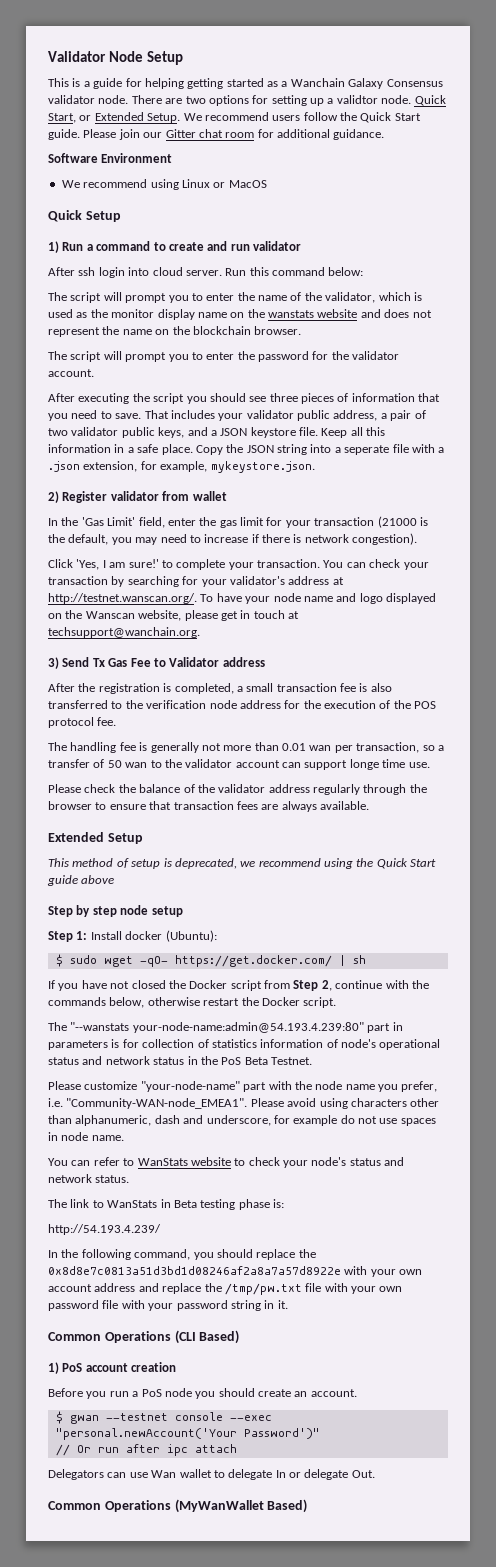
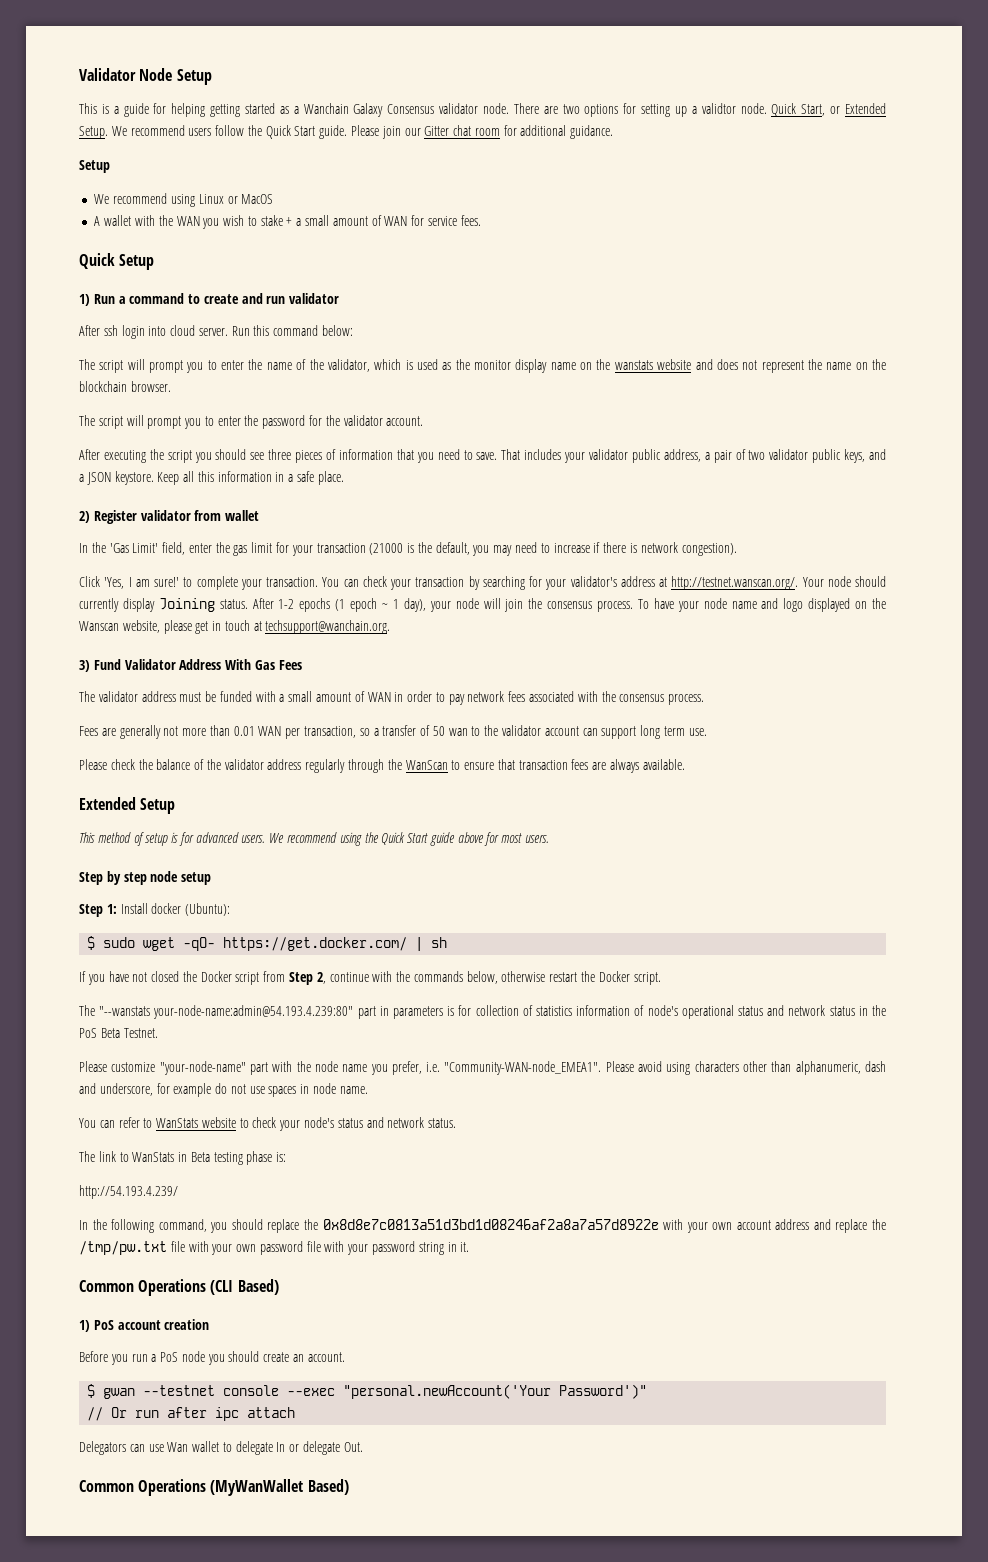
[48,153,173,163] Software Environment -> [79,160,110,173] Setup
(267, 184) none -> [94,215,481,229] // A wallet with the WAN you wish to stake + a small amount of WAN for service fees.
[250,427,318,438] keystore file. -> [114,471,154,485] keystore.
[195,444,445,455] [48,461,315,473] Copy the JSON string into a seperate file with a .json extension, for example, mykeystore.json. -> (344, 478) none
(197, 598) none -> [802,576,886,587] [79,598,634,612] Your node should currently display Joining status. After 1-2 epochs (1 epoch ~ 1 day), your node will join the consensus process.
[62,657,265,667] [48,683,392,694] [48,700,437,709] [48,717,117,728] [48,742,148,753] Send Tx Gas Fee to Validator address // After the registration is completed, a small transaction fee is also transferred to the verification node address for the execution of the POS protocol fee. // The handling fee is -> [93,659,302,670] [79,691,705,705] [79,726,116,736] Fund Validator Address With Gas Fees // The validator address must be funded with a small amount of WAN in order to pay network fees associated with the consensus process. // Fees are
[309,745,332,751] wan -> [258,726,282,736] WAN
[349,759,406,770] longe time -> [640,725,685,739] long term
[48,801,92,810] browser -> [405,760,448,770] WanScan
[174,858,256,869] deprecated, we -> [178,832,285,846] for advanced users. We
(115, 879) none -> [484,832,550,846] for most users.

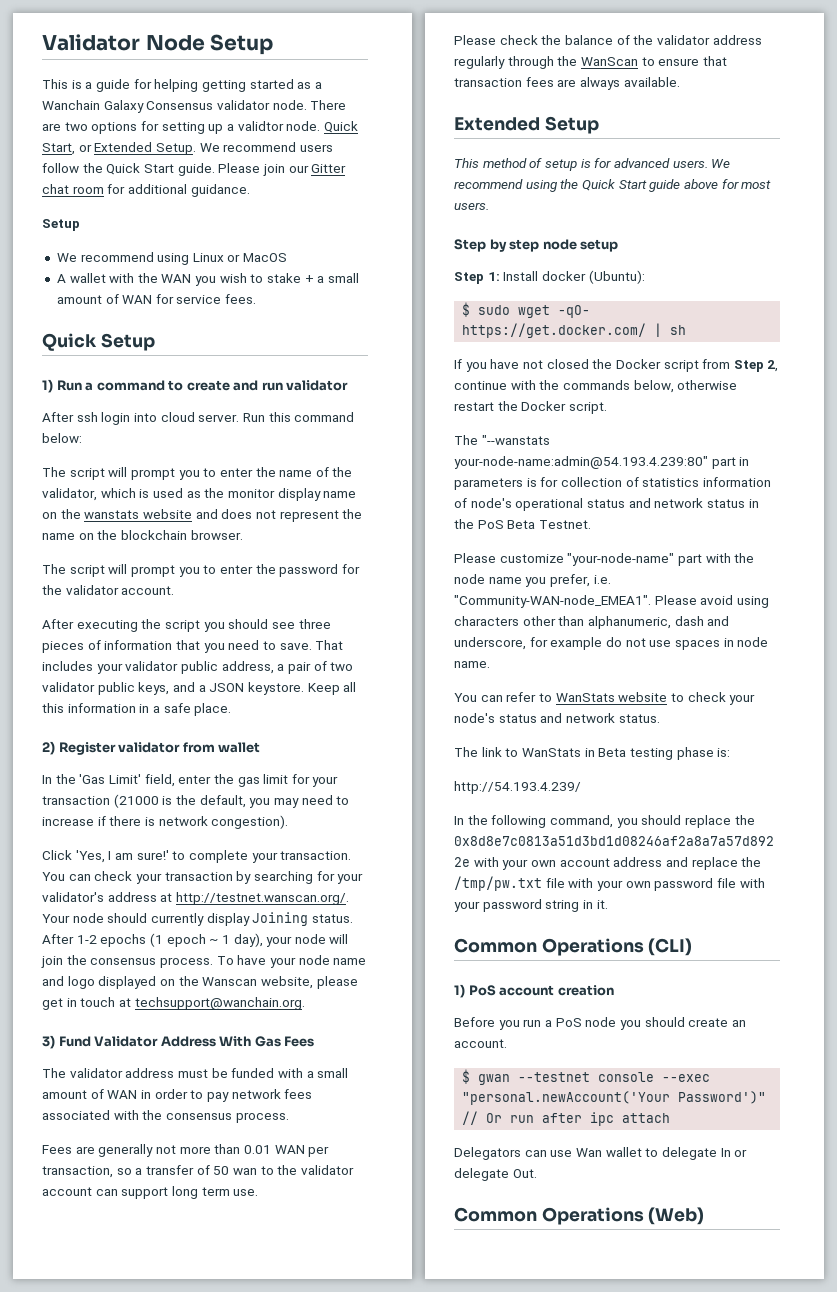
[210,1279,279,1295] (CLI Based) -> [648,938,693,956] (CLI)
[210,1479,349,1496] (MyWanWallet Based) -> [648,1207,705,1225] (Web)

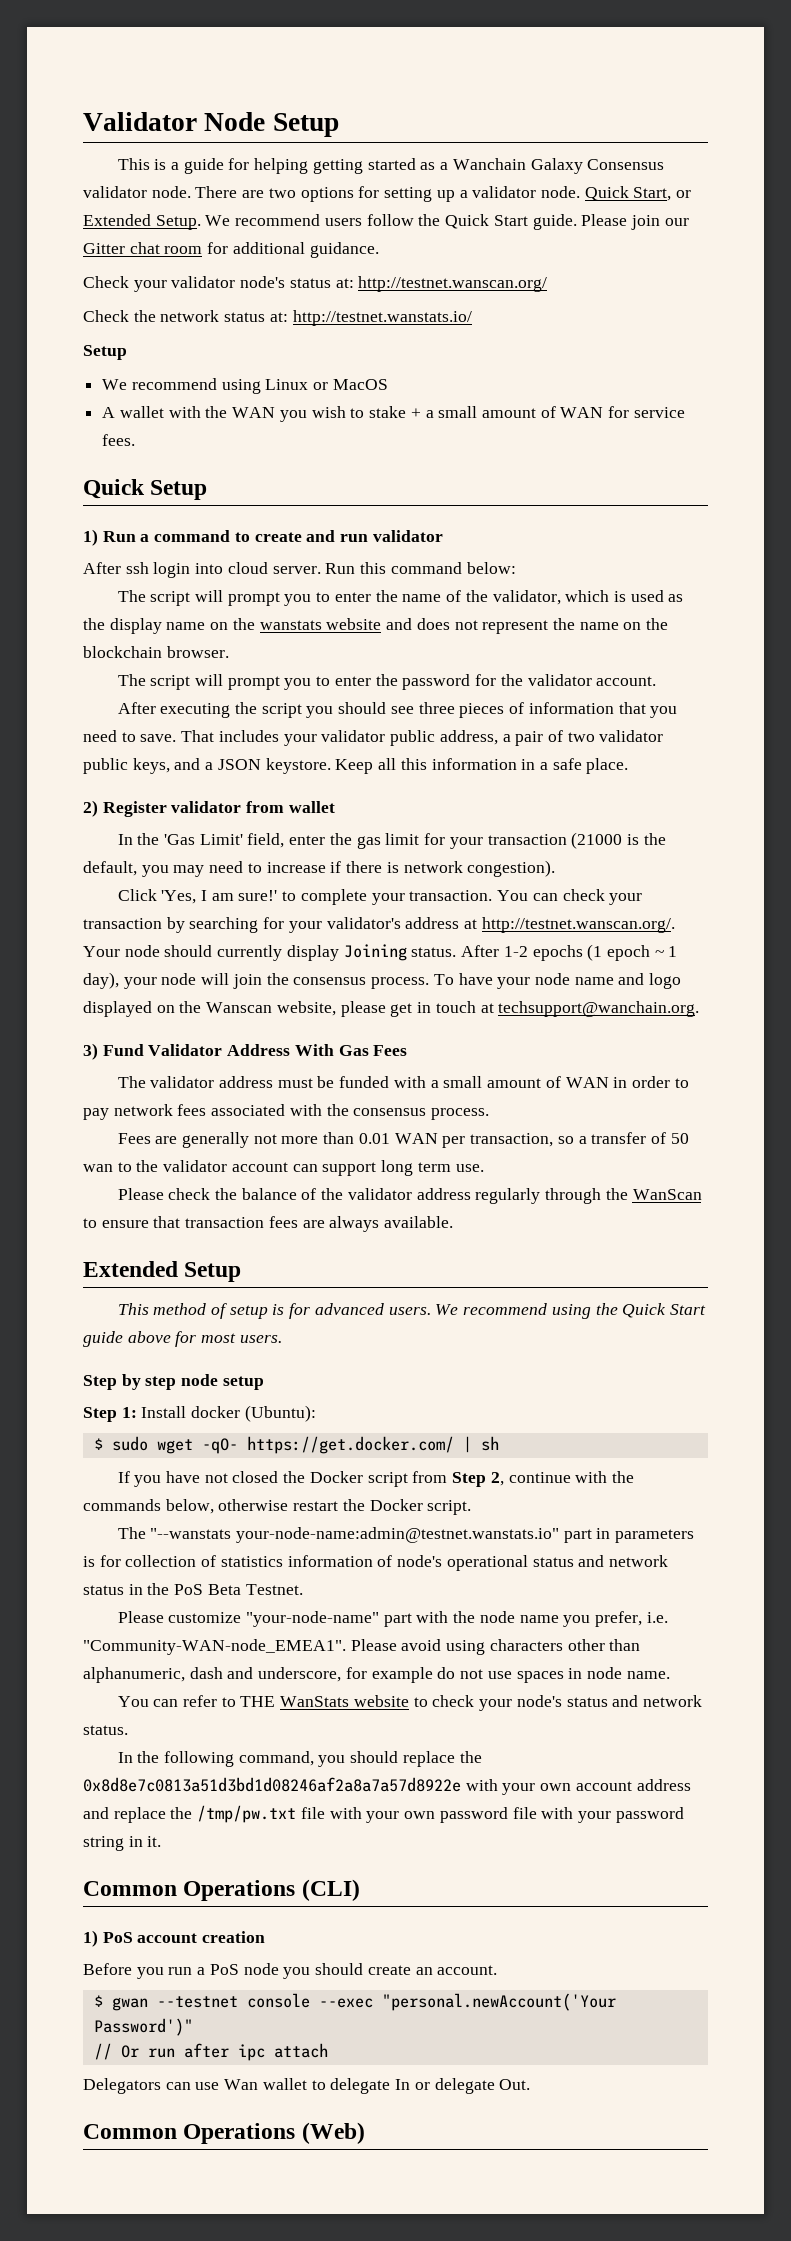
[237,121,284,131] validtor -> [472,186,537,198] validator
(250, 190) none -> [83,276,548,292] [83,310,472,326] // Check your validator node's status at: http://testnet.wanscan.org/ // Check the network status at: http://testnet.wanstats.io/
[227,489,275,498] monitor -> (105, 624) none
[454,456,708,469] your-node-name:admin@54.193.4.239:80" -> [235,1527,559,1543] your-node-name:admin@testnet.wanstats.io"
(552, 697) none -> [240,1696,276,1707] THE
[454,747,731,760] [454,781,581,794] // The link to WanStats in Beta testing phase is: // http://54.193.4.239/ -> (128, 1730) none

